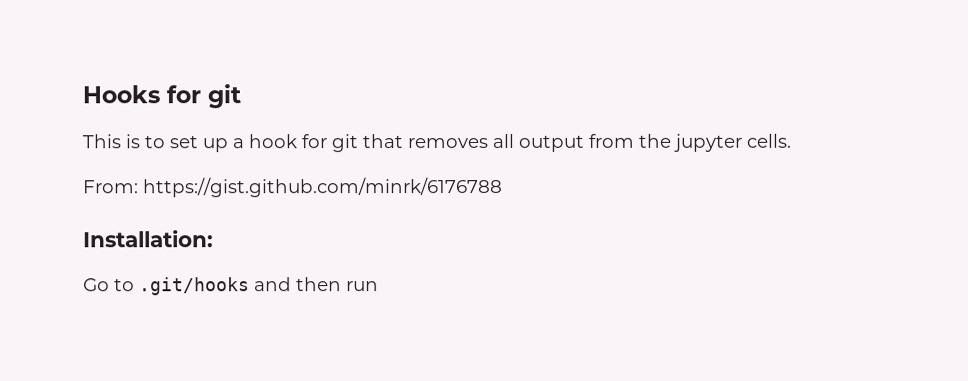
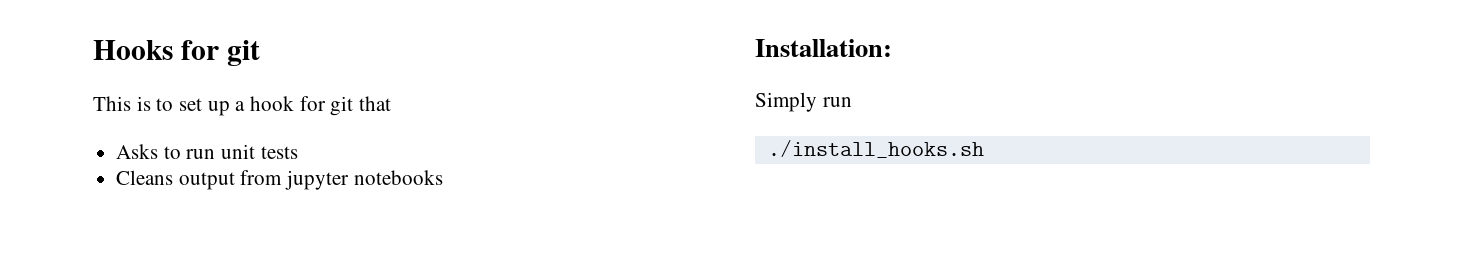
[407,133,791,152] [82,176,503,198] [83,230,214,248] [83,277,379,296] removes all output from the jupyter cells. // From: https://gist.github.com/minrk/6176788 // Installation: // Go to .git/hooks and then run -> [116,144,298,159] [116,170,443,190] [755,39,892,57] [755,92,852,112] [767,140,984,158] // Asks to run unit tests // Cleans output from jupyter notebooks // Installation: // Simply run // ./install_hooks.sh

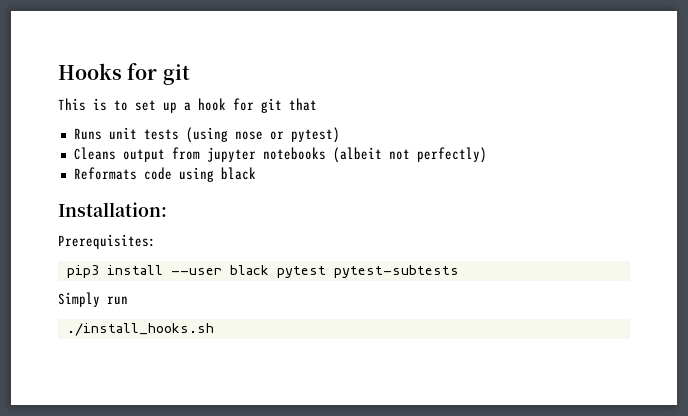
[116,144,216,159] Asks to run -> [73,128,102,140] Runs
(298, 152) none -> [185,127,340,143] (using nose or pytest)
[755,39,892,57] // Installation: -> [332,147,487,163] [73,167,256,182] [58,202,167,217] [58,234,156,249] [66,265,459,278] (albeit not perfectly) // Reformats code using black // Installation: // Prerequisites: // pip3 install --user black pytest pytest-subtests

